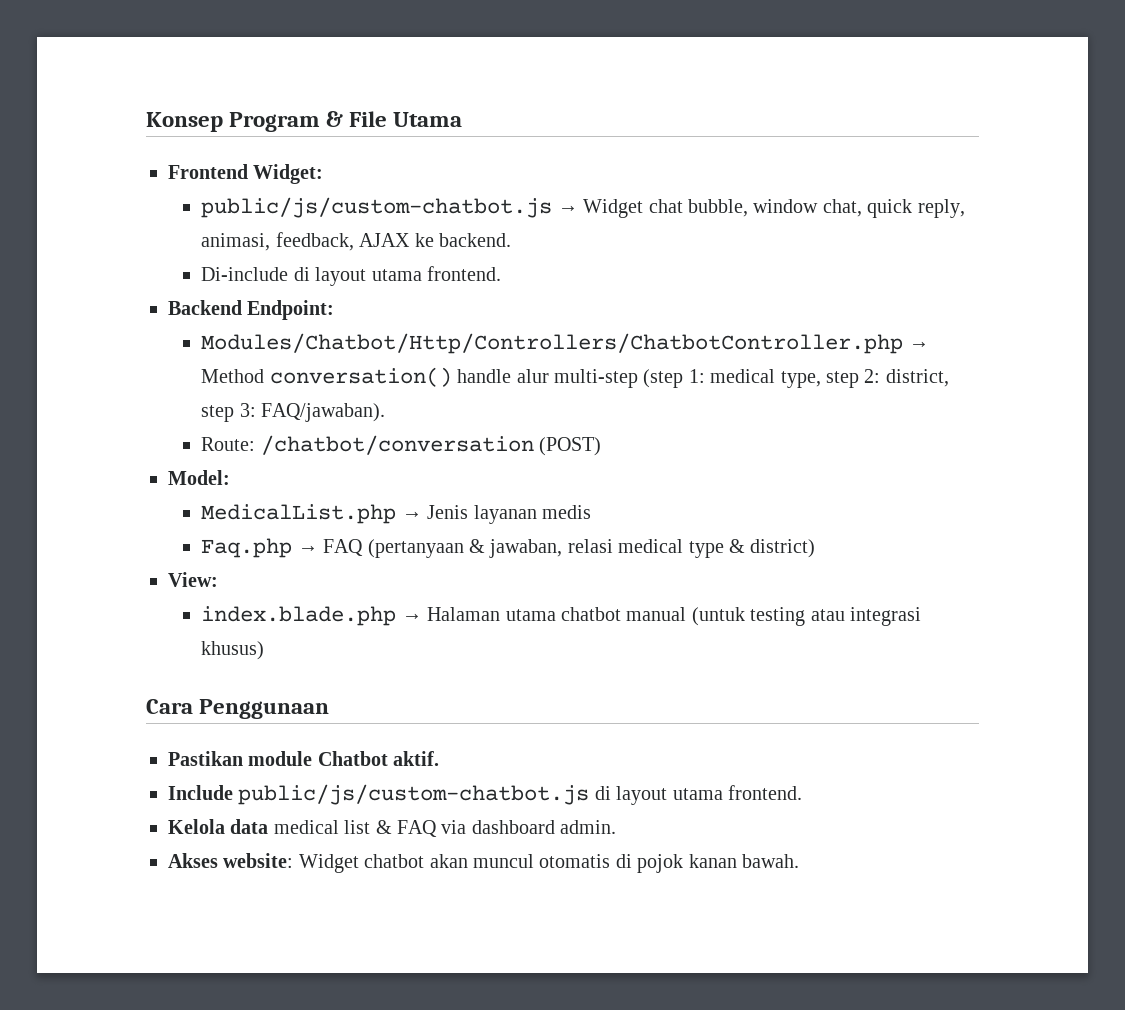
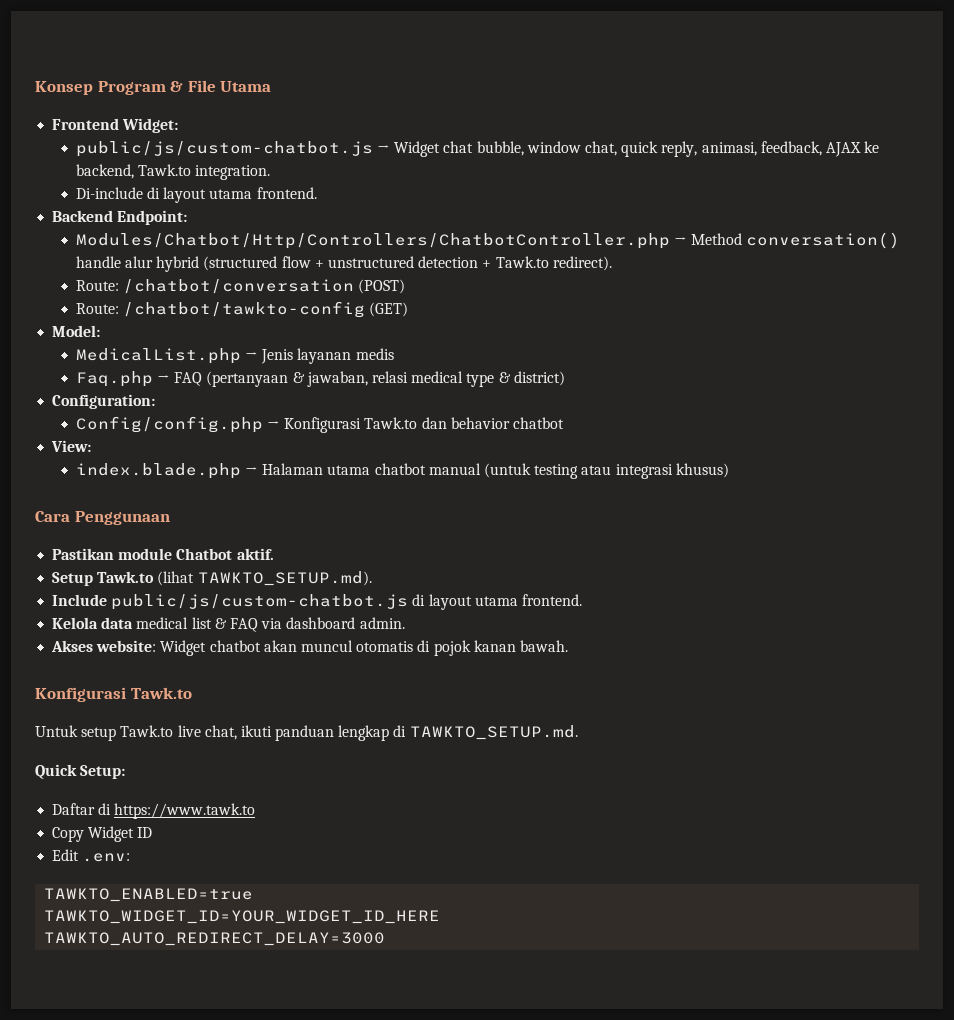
[438,233,511,247] backend. -> [75,164,271,180] backend, Tawk.to integration.
[553,369,949,388] [201,403,386,422] multi-step (step 1: medical type, step 2: district, step 3: FAQ/jawaban). -> [156,256,612,272] hybrid (structured flow + unstructured detection + Tawk.to redirect).
(602, 446) none -> [75,301,409,318] // Route: /chatbot/tawkto-config (GET)
(816, 548) none -> [52,394,156,409] [75,416,564,433] // Configuration: // Config/config.php → Konfigurasi Tawk.to dan behavior chatbot
(440, 758) none -> [52,571,372,586] // Setup Tawk.to (lihat TAWKTO_SETUP.md).
(799, 861) none -> [35,687,192,702] [35,725,578,741] [35,764,126,779] [52,803,256,819] [52,826,153,842] [52,849,131,862] [44,888,254,902] [44,910,441,924] [44,932,386,946] // Konfigurasi Tawk.to // Untuk setup Tawk.to live chat, ikuti panduan lengkap di TAWKTO_SETUP.md. // Quick Setup: // Daftar di https://www.tawk.to // Copy Widget ID // Edit .env: // TAWKTO_ENABLED=true // TAWKTO_WIDGET_ID=YOUR_WIDGET_ID_HERE // TAWKTO_AUTO_REDIRECT_DELAY=3000

